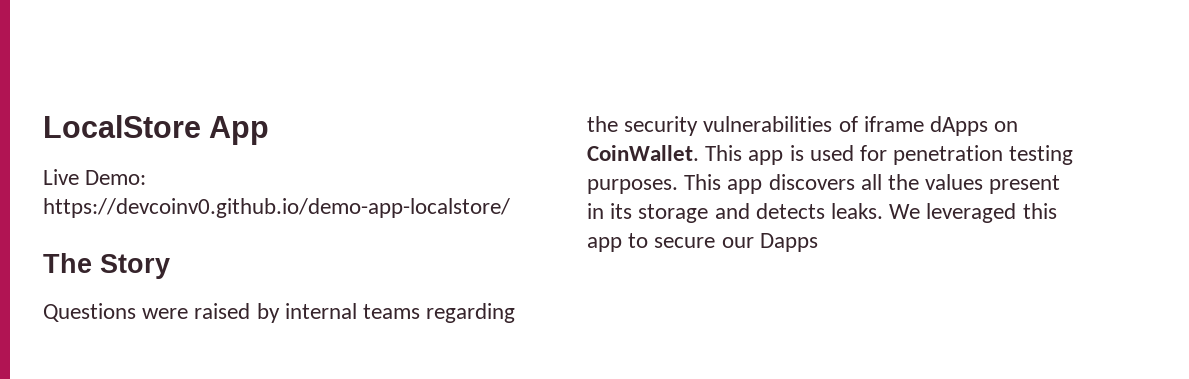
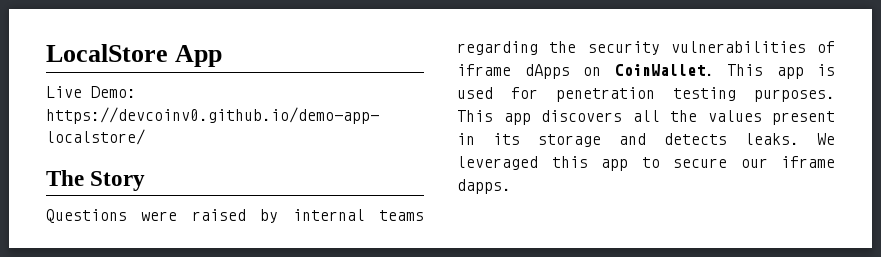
[759,233,818,252] Dapps -> [781,156,835,168] [457,179,511,194] iframe dapps.

